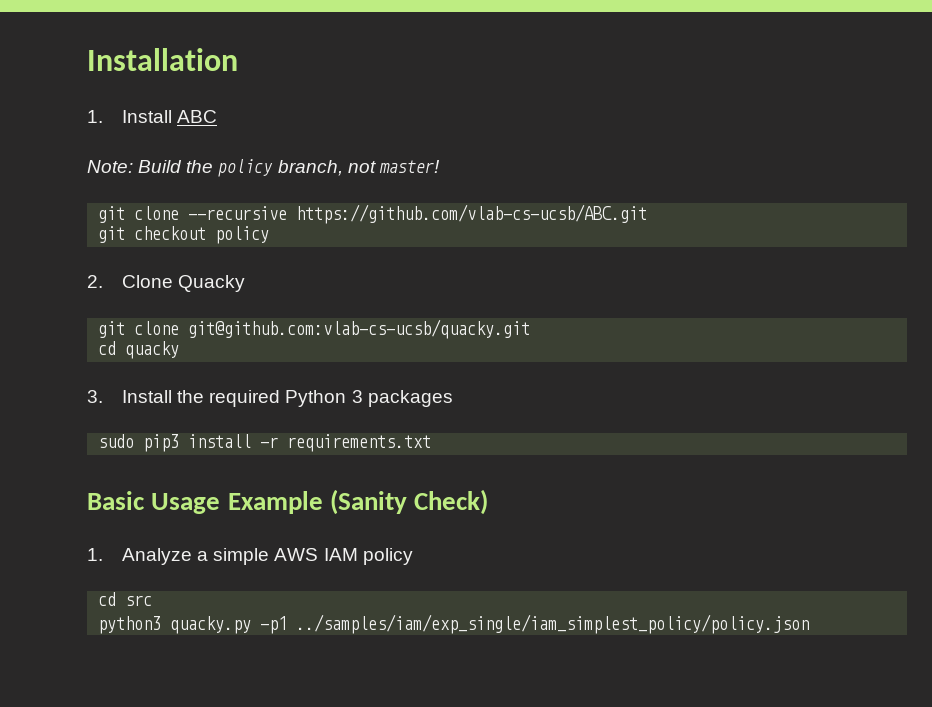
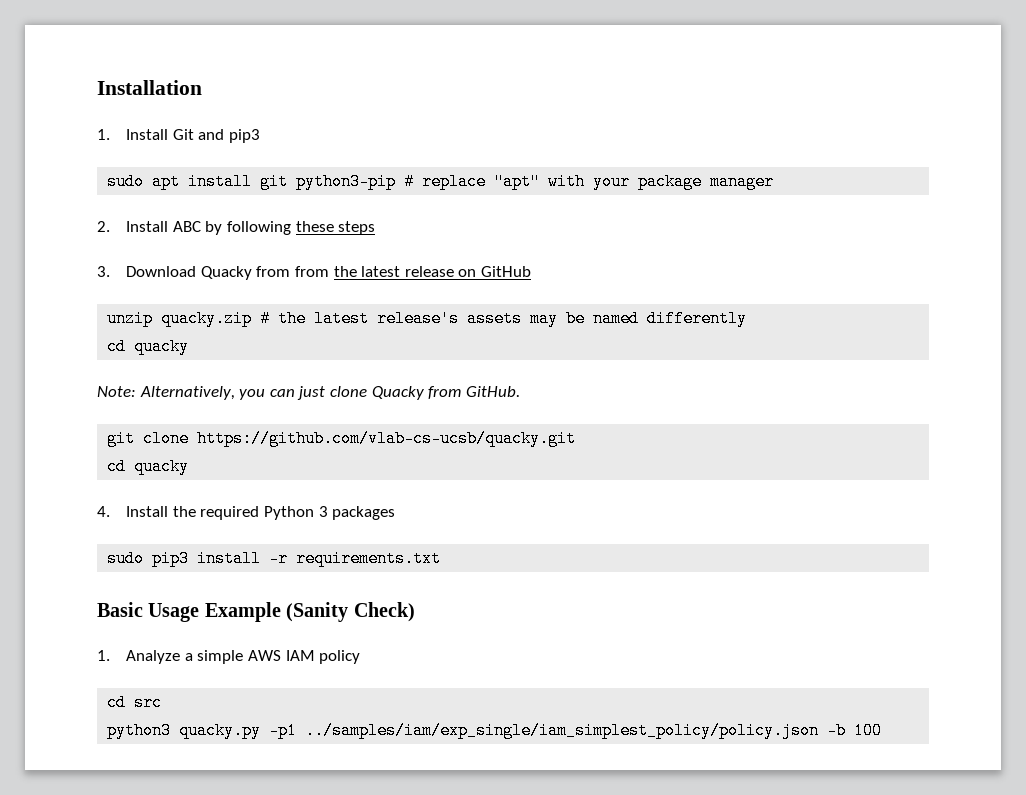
[177,110,218,123] [87,159,440,177] [98,204,648,224] [98,226,270,244] [87,275,246,292] [98,319,531,339] [98,341,180,359] [87,390,103,403] ABC // Note: Build the policy branch, not master! // git clone --recursive https://github.com/vlab-cs-ucsb/ABC.git // git checkout policy // 2. Clone Quacky // git clone git@github.com:vlab-cs-ucsb/quacky.git // cd quacky // 3. -> [172,129,260,143] [107,173,775,190] [97,221,376,235] [97,266,531,280] [107,310,748,327] [107,338,190,355] [97,386,520,400] [107,430,577,447] [107,458,190,475] [97,506,110,517] Git and pip3 // sudo apt install git python3-pip # replace "apt" with your package manager // 2. Install ABC by following these steps // 3. Download Quacky from from the latest release on GitHub // unzip quacky.zip # the latest release's assets may be named differently // cd quacky // Note: Alternatively, you can just clone Quacky from GitHub. // git clone https://github.com/vlab-cs-ucsb/quacky.git // cd quacky // 4.
(810, 624) none -> [827,722,883,739] -b 100

